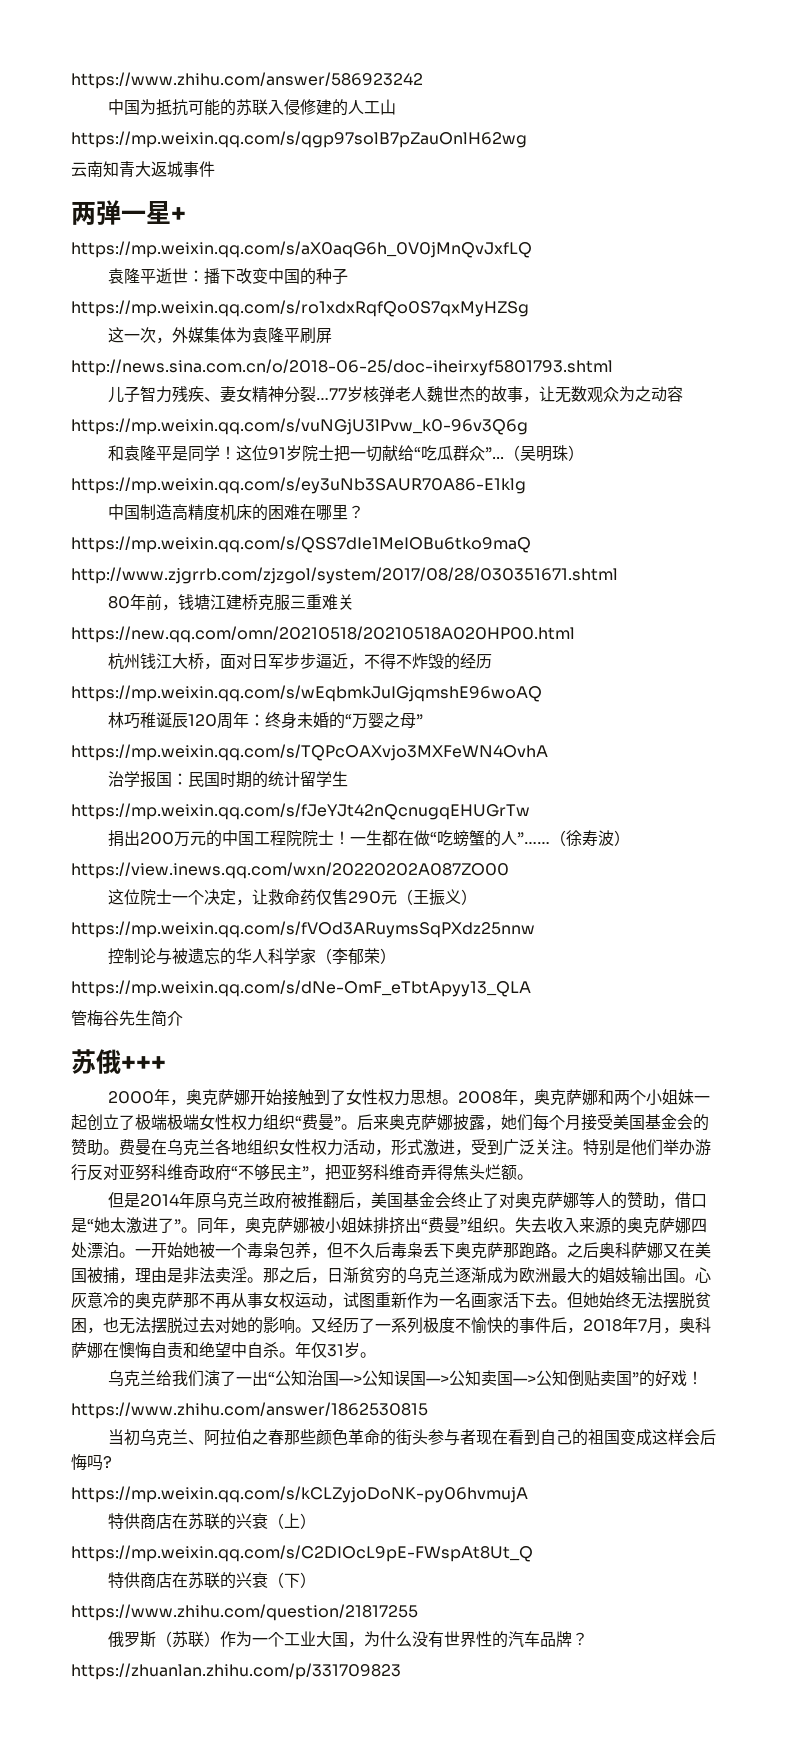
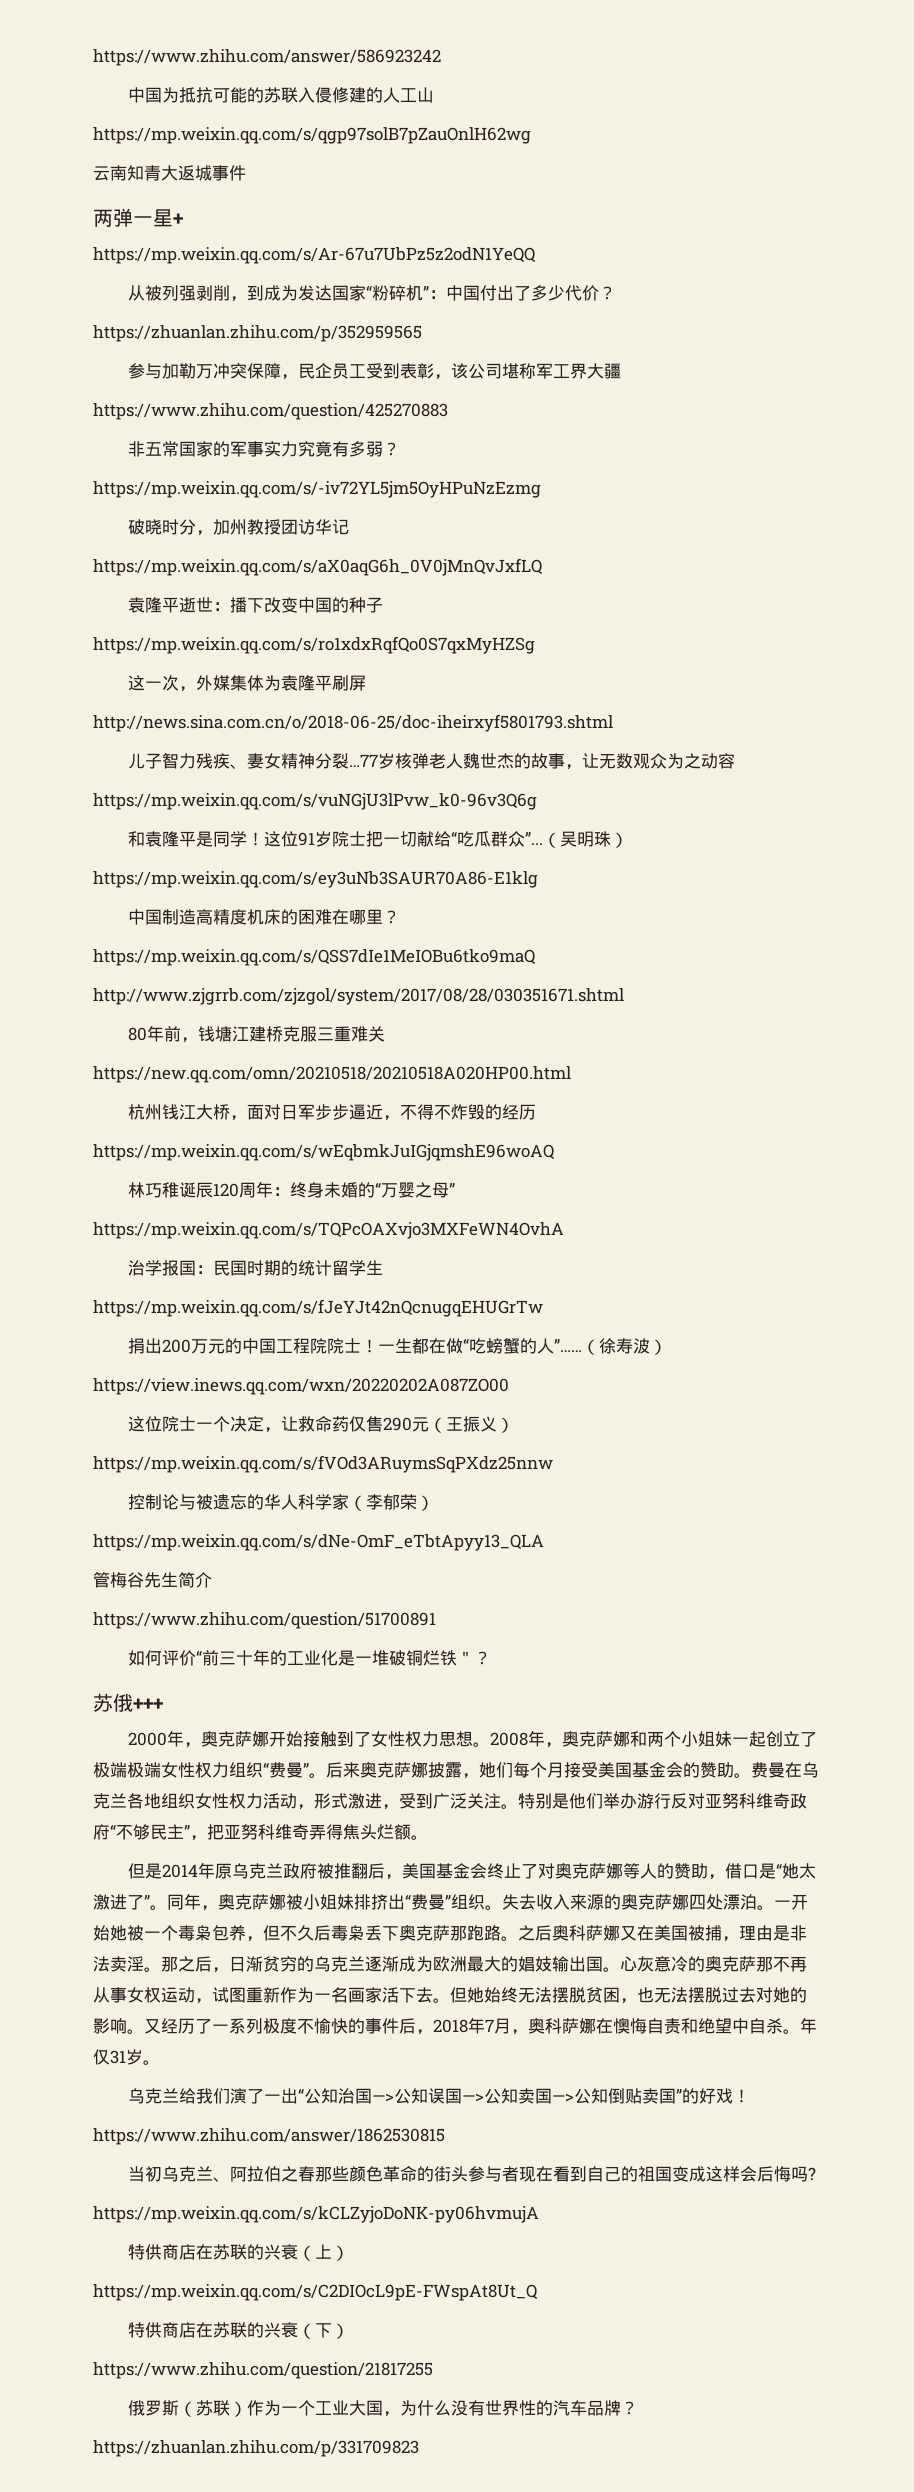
(186, 214) none -> [93,247,536,264] [127,285,616,302] [93,325,422,342] [127,363,621,380] [93,403,448,420] [127,441,400,457] [93,481,541,498] [127,519,349,536] // https://mp.weixin.qq.com/s/Ar-67u7UbPz5z2odN1YeQQ // 从被列强剥削，到成为发达国家“粉碎机”：中国付出了多少代价？ // https://zhuanlan.zhihu.com/p/352959565 // 参与加勒万冲突保障，民企员工受到表彰，该公司堪称军工界大疆 // https://www.zhihu.com/question/425270883 // 非五常国家的军事实力究竟有多弱？ // https://mp.weixin.qq.com/s/-iv72YL5jm5OyHPuNzEzmg // 破晓时分，加州教授团访华记
(183, 1018) none -> [93,1612,436,1629] [127,1649,491,1666] // https://www.zhihu.com/question/51700891 // 如何评价“前三十年的工业化是一堆破铜烂铁＂？

